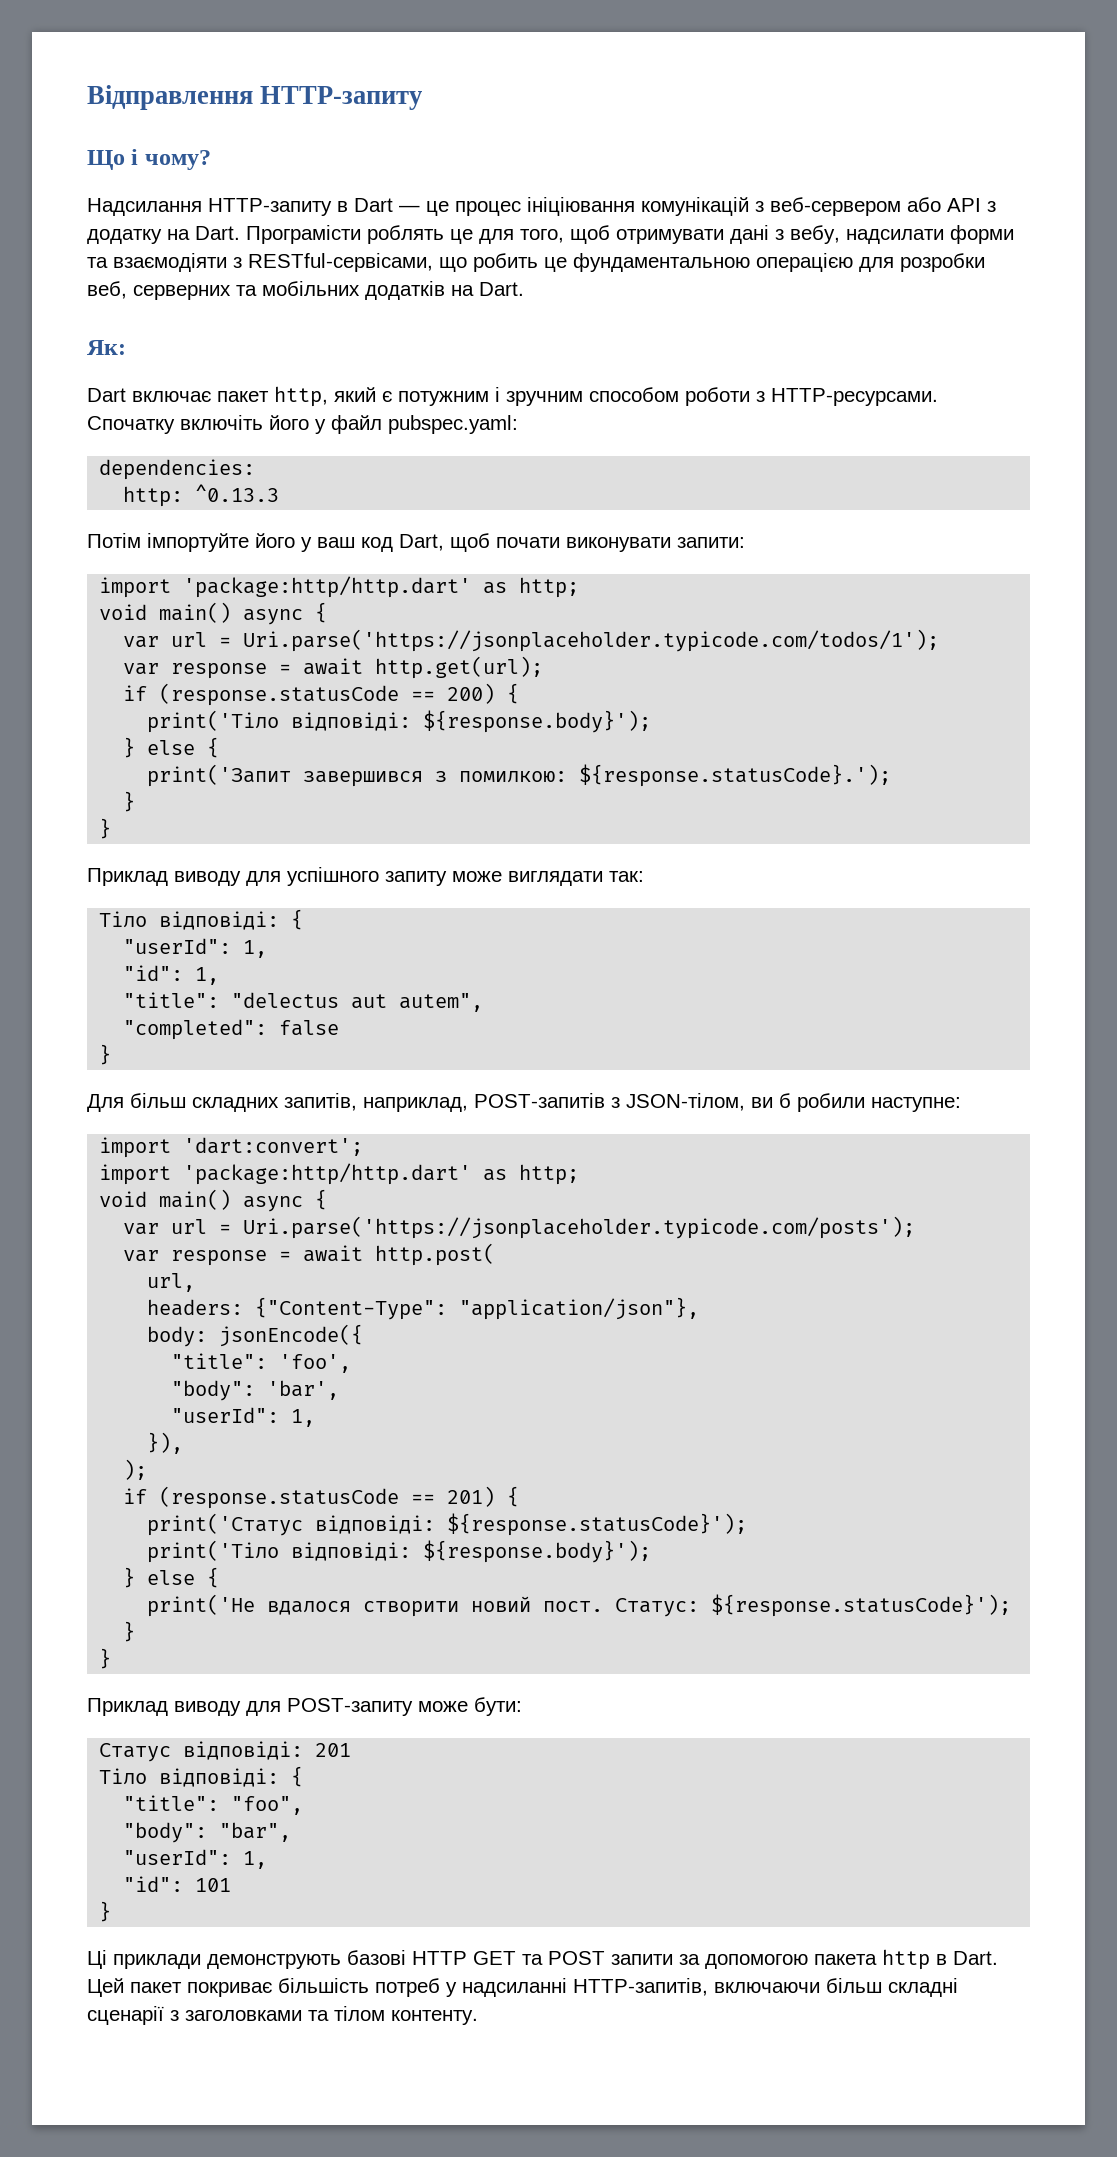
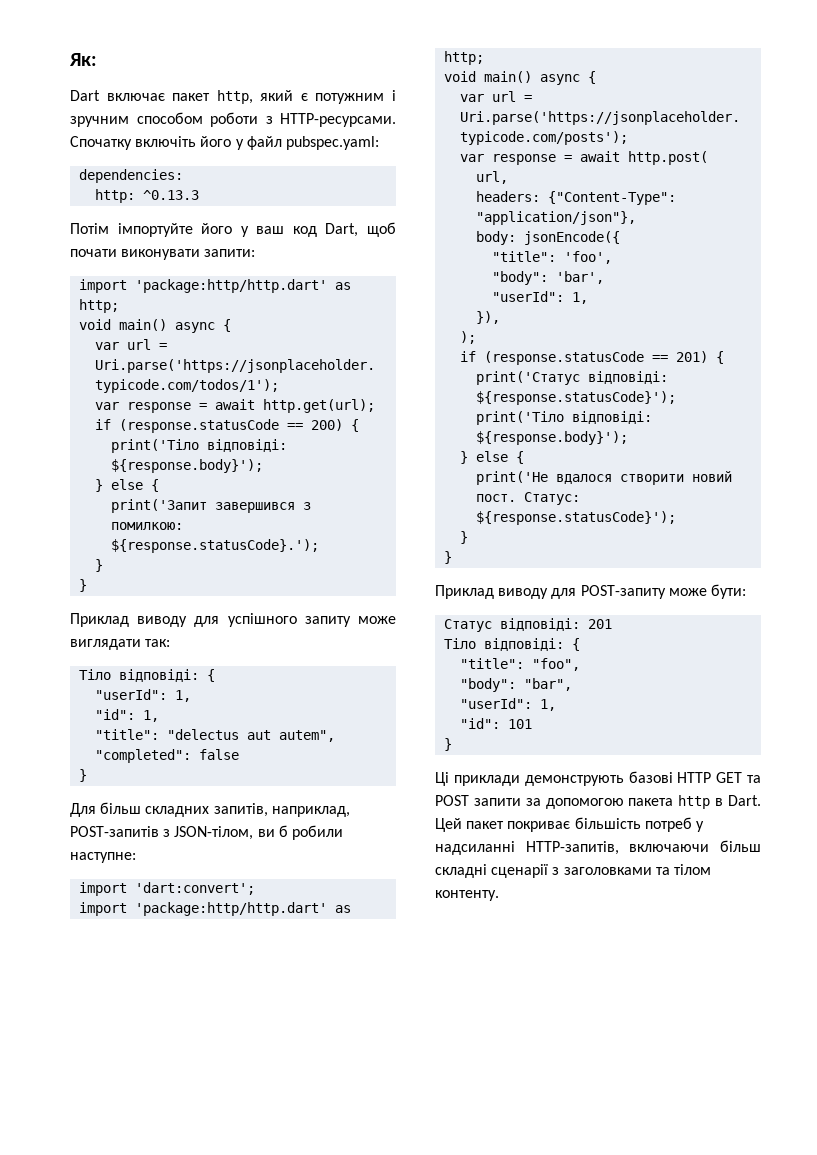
[87,85,423,110] [87,149,211,170] [87,197,996,216] [87,225,1014,244] [87,253,985,272] [87,281,524,300] Відправлення HTTP-запиту // Що і чому? // Надсилання HTTP-запиту в Dart — це процес ініціювання комунікацій з веб-сервером або API з додатку на Dart. Програмісти роблять це для того, щоб отримувати дані з вебу, надсилати форми та взаємодіяти з RESTful-сервісами, що робить це фундаментальною операцією для розробки веб, серверних та мобільних додатків на Dart. // -> (69, 59) none

